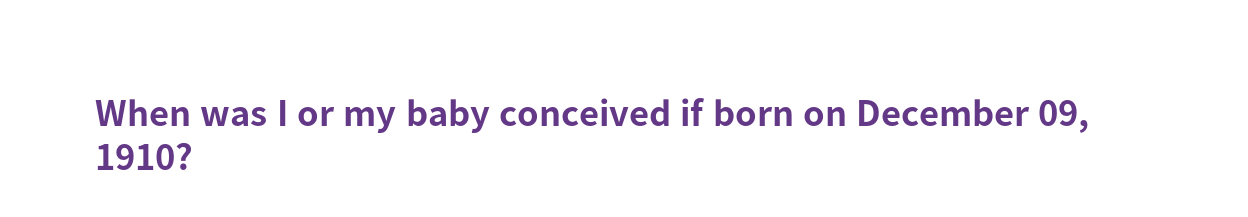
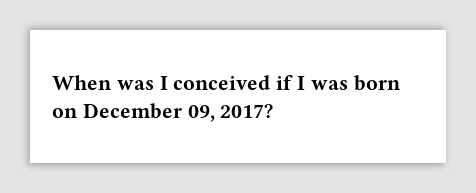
[296,98,705,133] or my baby conceived if -> [173,75,348,90] conceived if I was
[95,142,193,170] 1910? -> [220,104,274,118] 2017?

